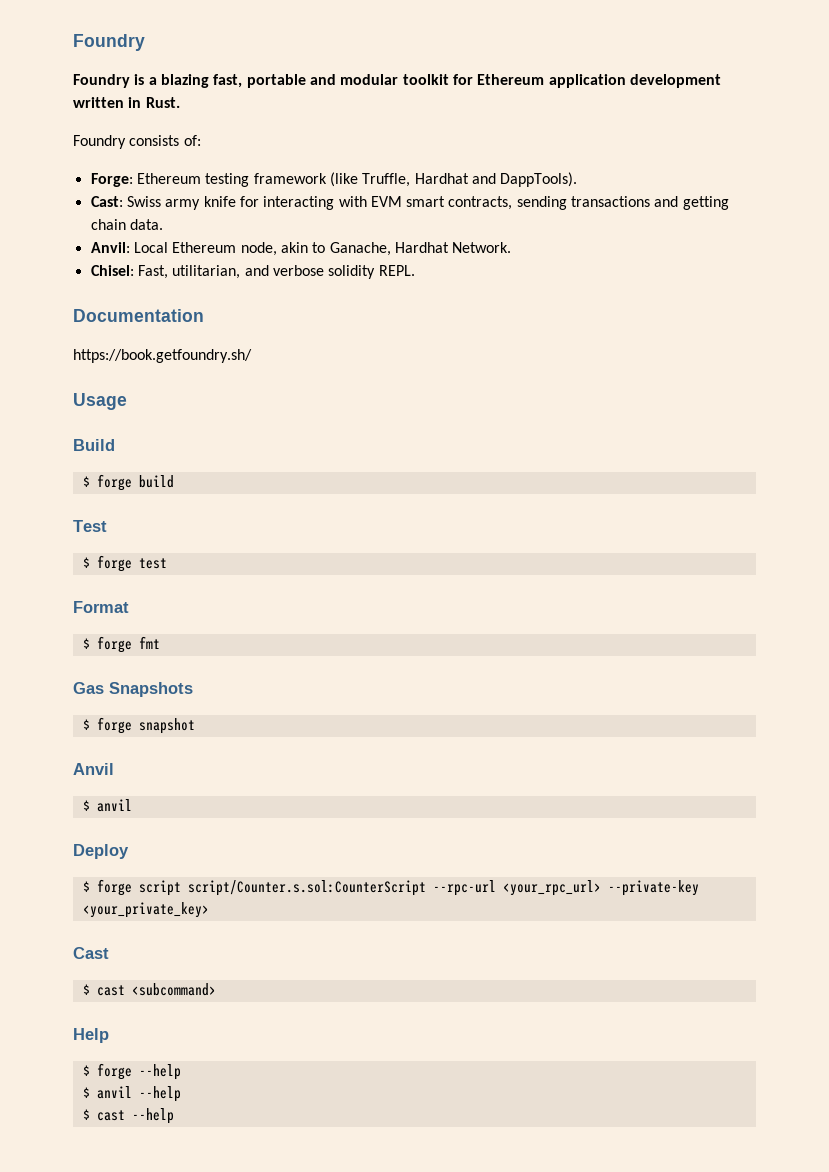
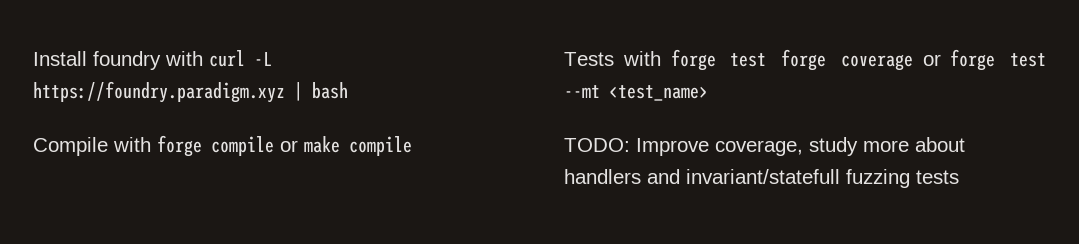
[73,34,145,51] [73,74,721,88] [73,97,180,108] [73,135,201,149] [90,172,578,187] [90,196,729,210] [90,219,163,230] [90,242,512,256] [90,265,415,279] [73,309,204,322] [73,349,252,363] [73,393,127,410] [73,439,115,451] [82,474,174,491] [73,520,107,532] [82,555,167,572] [73,601,129,613] [82,636,160,653] [73,682,193,697] [82,717,195,734] [73,763,114,775] [82,799,132,812] [73,844,129,859] [82,879,699,896] [82,902,209,918] [73,947,109,959] [82,983,216,996] [73,1028,109,1043] [82,1063,181,1080] [82,1086,181,1102] [82,1108,174,1124] Foundry // Foundry is a blazing fast, portable and modular toolkit for Ethereum application development written in Rust. // Foundry consists of: // Forge: Ethereum testing framework (like Truffle, Hardhat and DappTools). // Cast: Swiss army knife for interacting with EVM smart contracts, sending transactions and getting chain data. // Anvil: Local Ethereum node, akin to Ganache, Hardhat Network. // Chisel: Fast, utilitarian, and verbose solidity REPL. // Documentation // https://book.getfoundry.sh/ // Usage // Build // $ forge build // Test // $ forge test // Format // $ forge fmt // Gas Snapshots // $ forge snapshot // Anvil // $ anvil // Deploy // $ forge script script/Counter.s.sol:CounterScript --rpc-url <your_rpc_url> --private-key <your_private_key> // Cast // $ cast <subcommand> // Help // $ forge --help // $ anvil --help // $ cast --help -> [33,50,272,70] [33,81,348,103] [33,135,412,157] [564,49,1046,71] [564,85,708,101] [564,137,965,156] [564,169,959,188] Install foundry with curl -L https://foundry.paradigm.xyz | bash // Compile with forge compile or make compile // Tests with forge test forge coverage or forge test --mt <test_name> // TODO: Improve coverage, study more about handlers and invariant/statefull fuzzing tests

